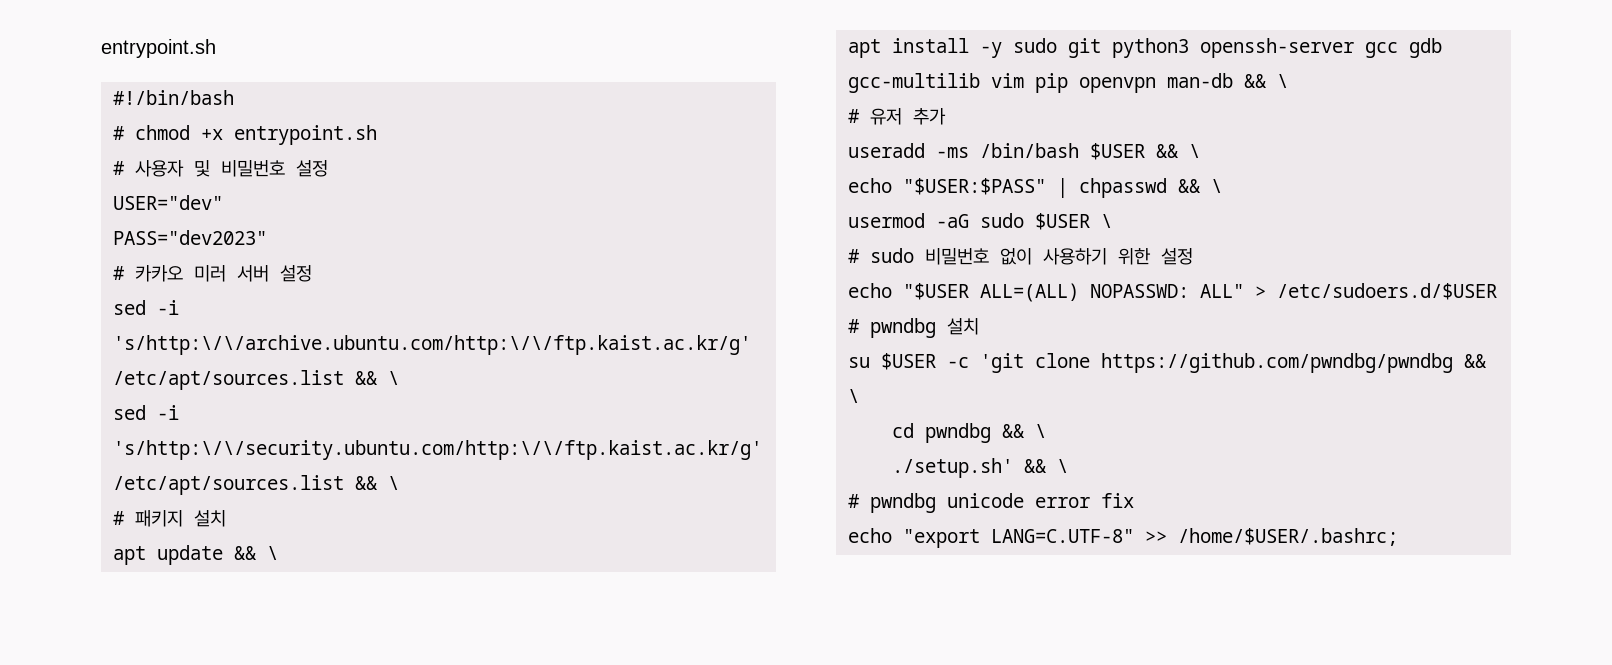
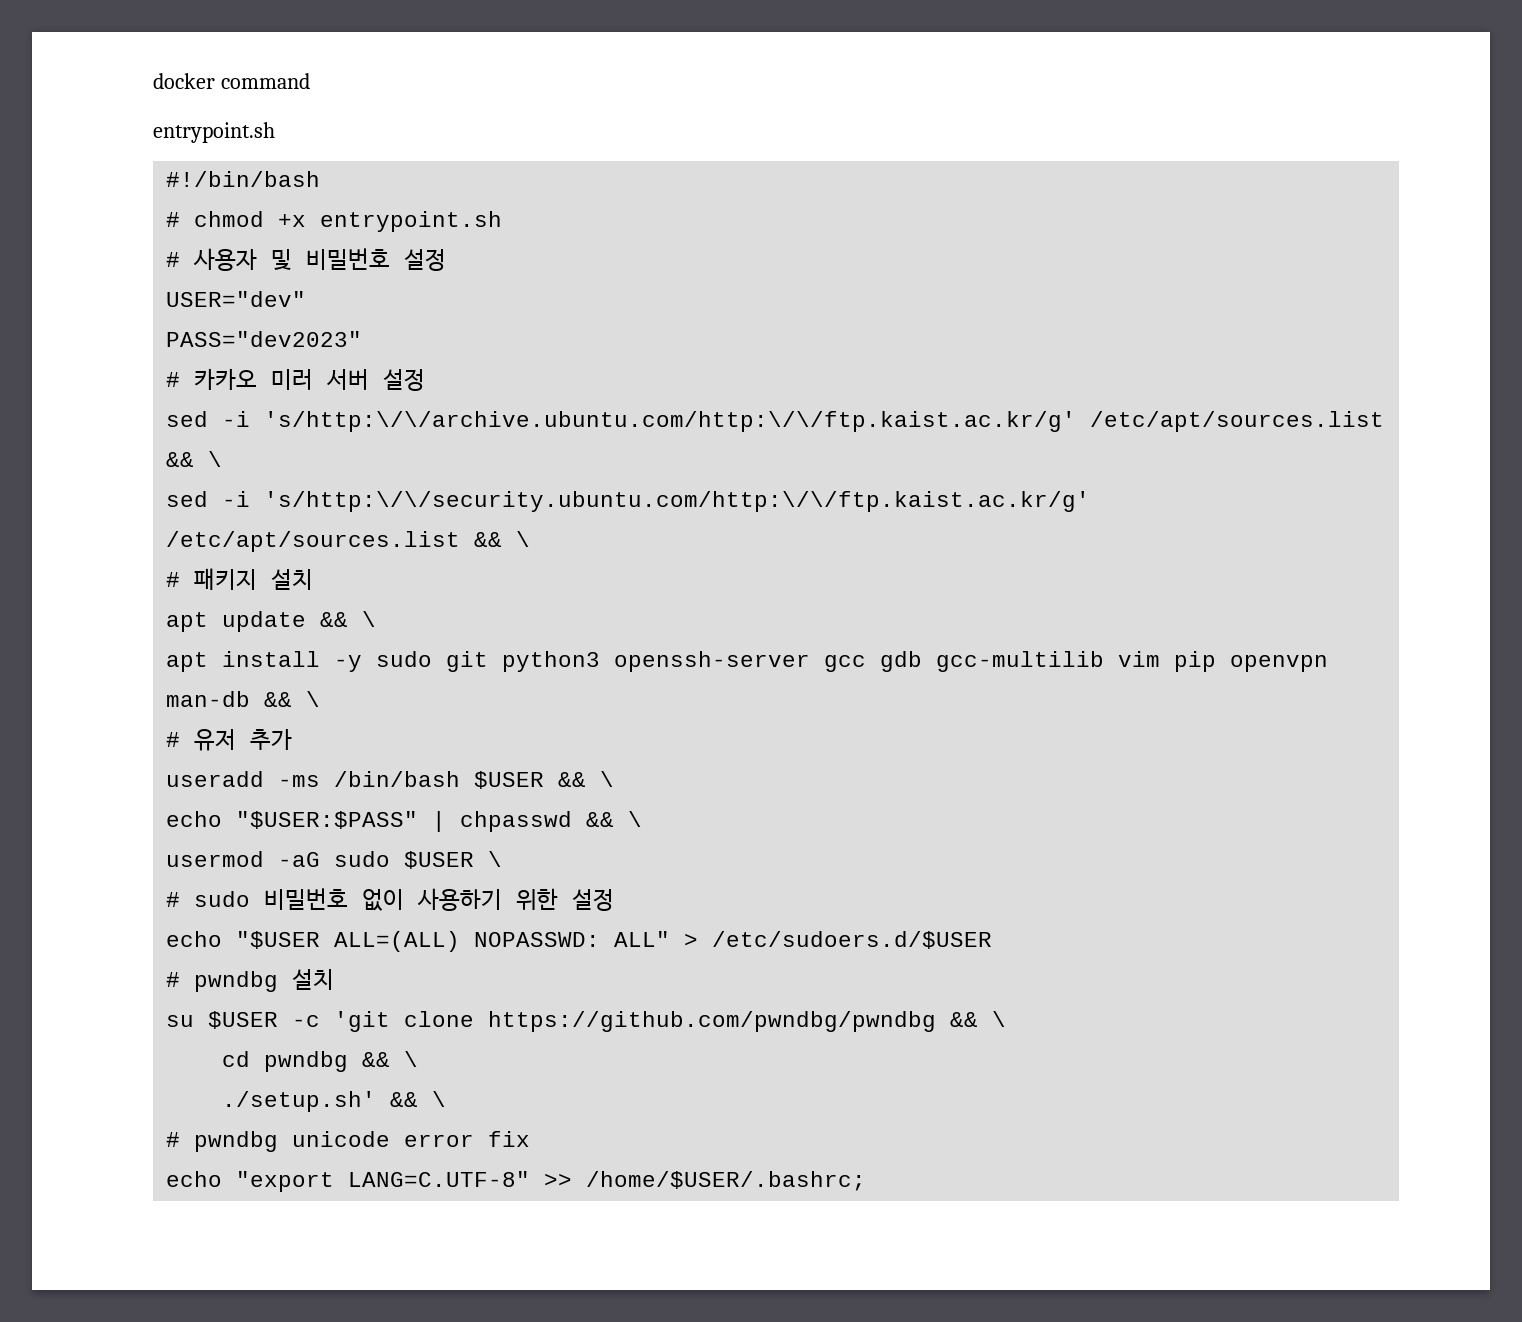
(101, 48) none -> [153,73,310,89] docker command //

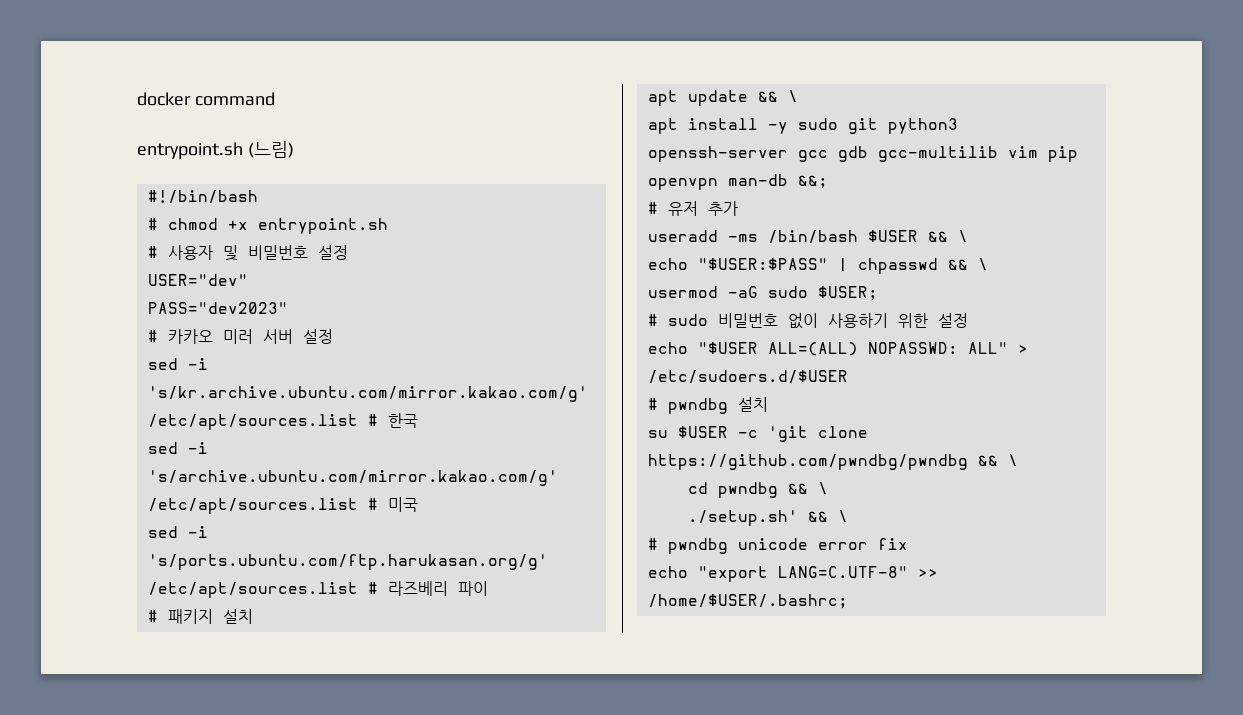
(275, 132) none -> [247,141,294,158] (느림)
[264,411,1385,432] [166,451,223,467] [166,491,1091,512] [166,531,531,552] 's/http:\/\/archive.ubuntu.com/http:\/\/ftp.kaist.ac.kr/g' /etc/apt/sources.list && \ // sed -i 's/http:\/\/security.ubuntu.com/http:\/\/ftp.kaist.ac.kr/g' /etc/apt/sources.list && \ -> [147,386,588,402] [147,413,418,430] [147,442,208,454] [147,470,558,486] [147,497,418,514] [147,526,208,538] [147,554,548,570] [147,581,488,598] 's/kr.archive.ubuntu.com/mirror.kakao.com/g' /etc/apt/sources.list # 한국 // sed -i 's/archive.ubuntu.com/mirror.kakao.com/g' /etc/apt/sources.list # 미국 // sed -i 's/ports.ubuntu.com/ftp.harukasan.org/g' /etc/apt/sources.list # 라즈베리 파이
[264,691,321,707] && \ -> [797,175,828,189] &&;
[404,851,503,869] $USER \ -> [817,286,878,301] $USER;

